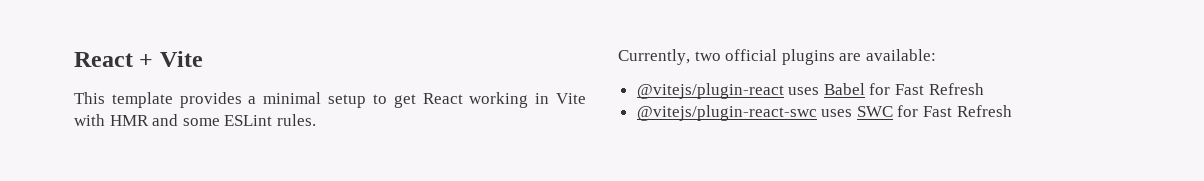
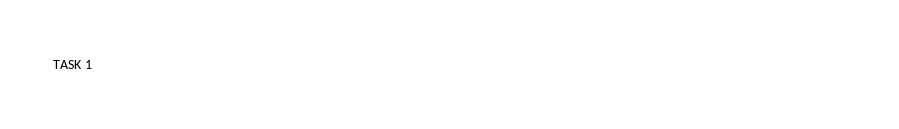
[74,51,203,67] [74,92,586,108] [74,114,316,126] [618,49,936,65] [636,83,984,99] [636,105,1012,121] React + Vite // This template provides a minimal setup to get React working in Vite with HMR and some ESLint rules. // Currently, two official plugins are available: // @vitejs/plugin-react uses Babel for Fast Refresh // @vitejs/plugin-react-swc uses SWC for Fast Refresh -> [53,60,92,69] TASK 1

